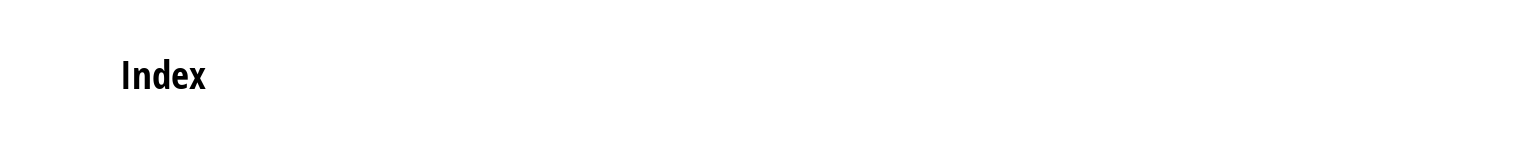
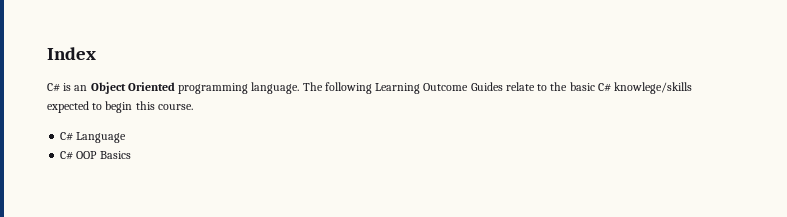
(206, 74) none -> [47,82,693,94] [47,101,193,113] [60,132,127,143] [60,151,131,160] // C# is an Object Oriented programming language. The following Learning Outcome Guides relate to the basic C# knowlege/skills expected to begin this course. // C# Language // C# OOP Basics

